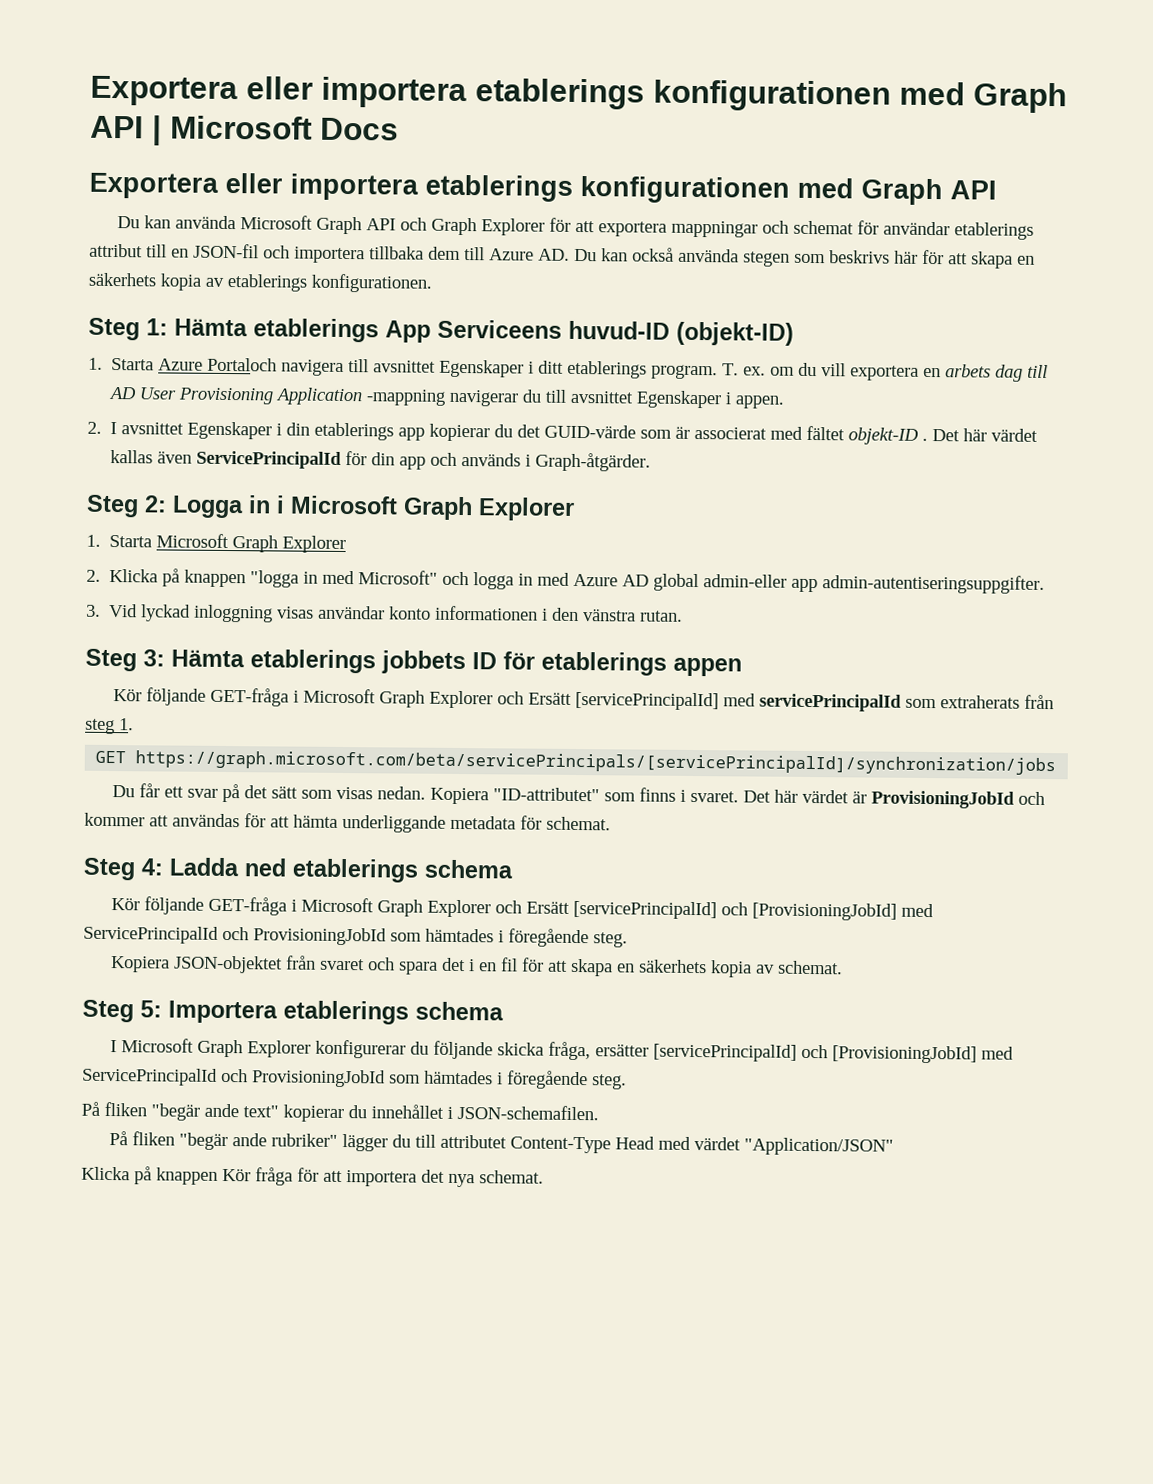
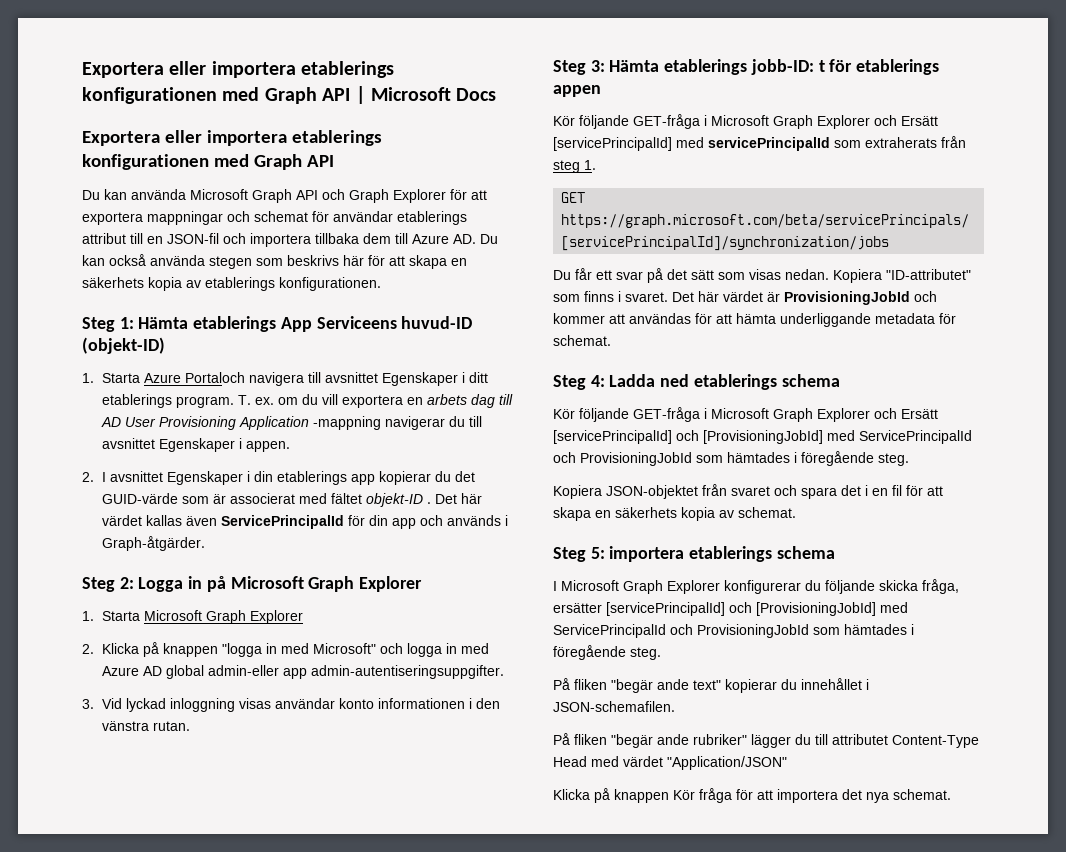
[276,495,285,514] i -> [206,576,226,592] på
[381,650,497,675] jobbets ID -> [750,59,825,75] jobb-ID: t
[168,1000,278,1024] Importera -> [609,546,685,562] importera

